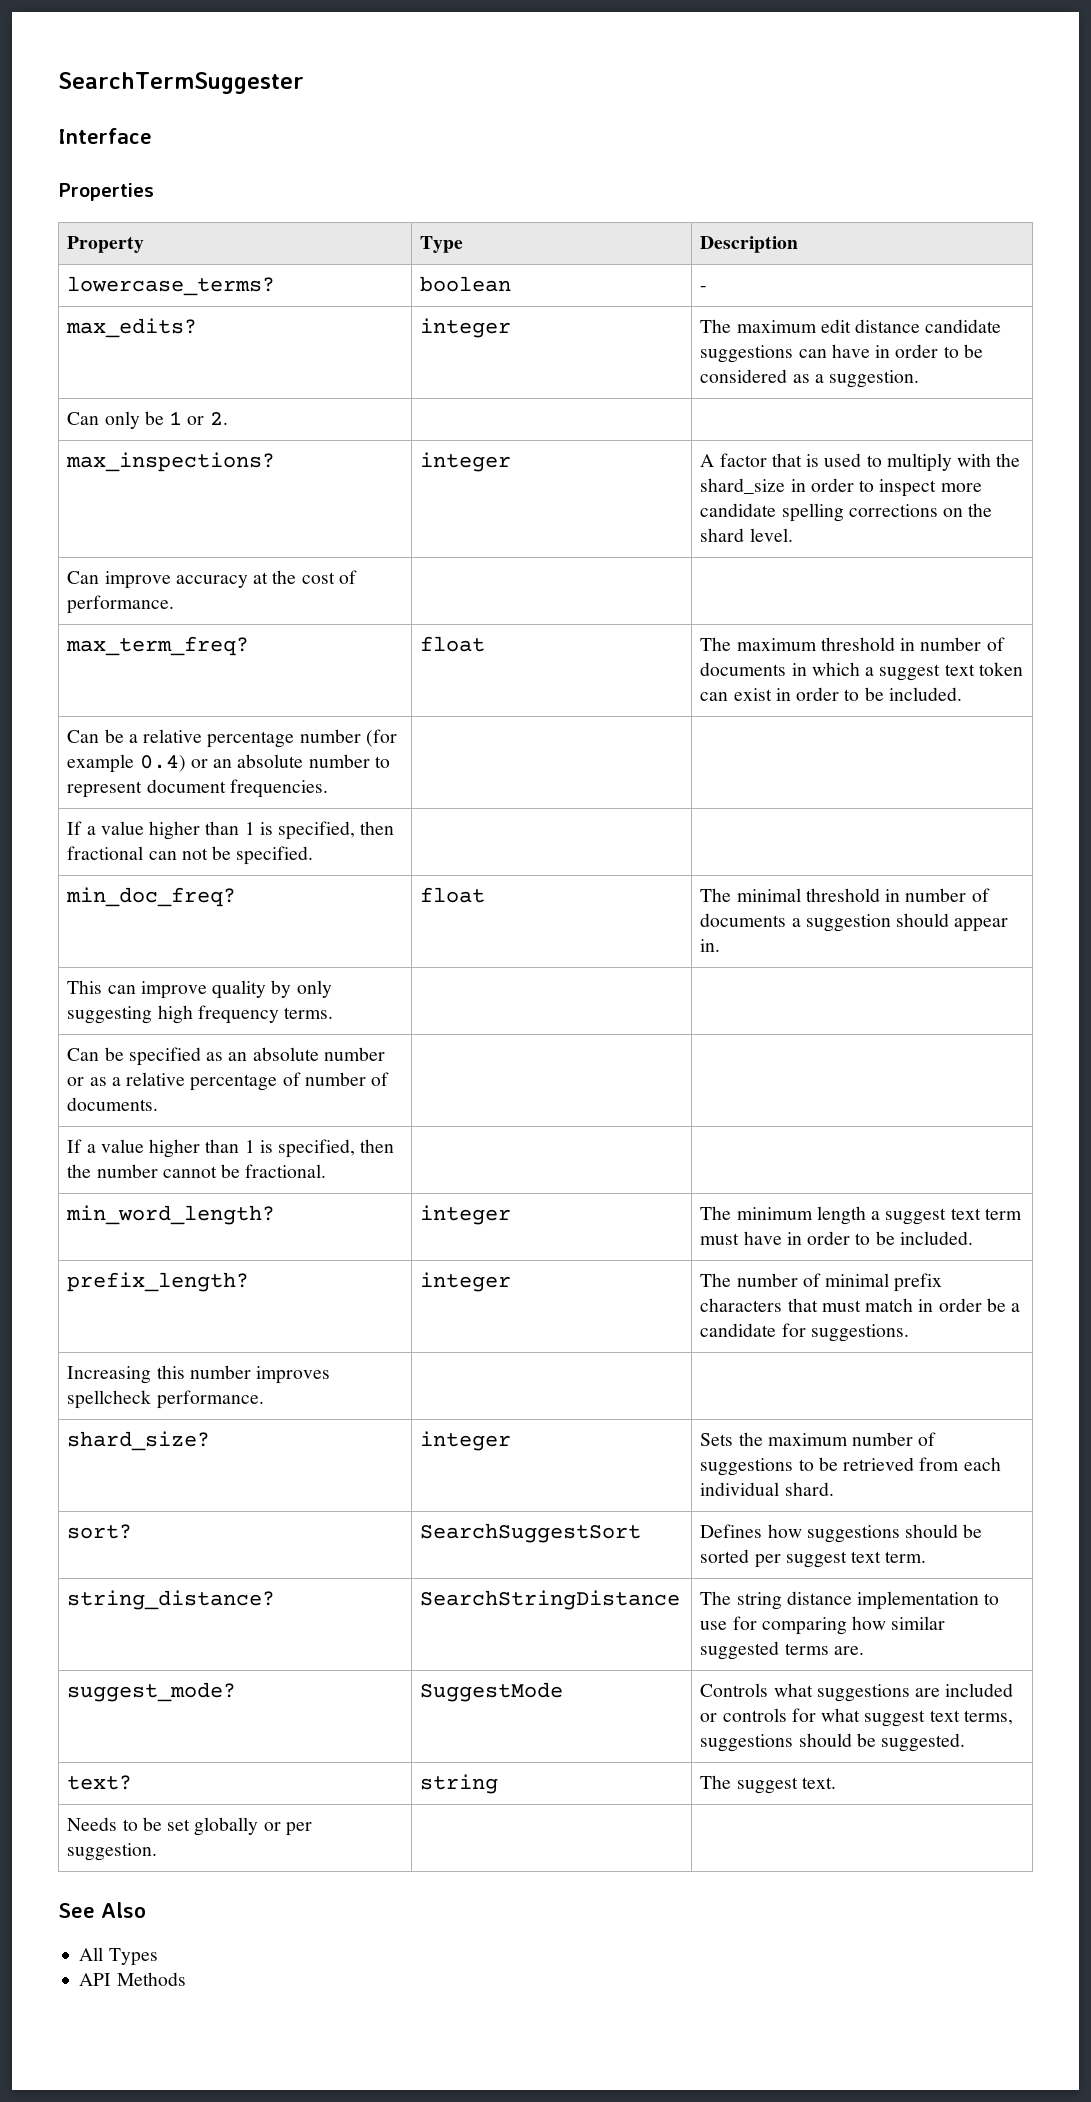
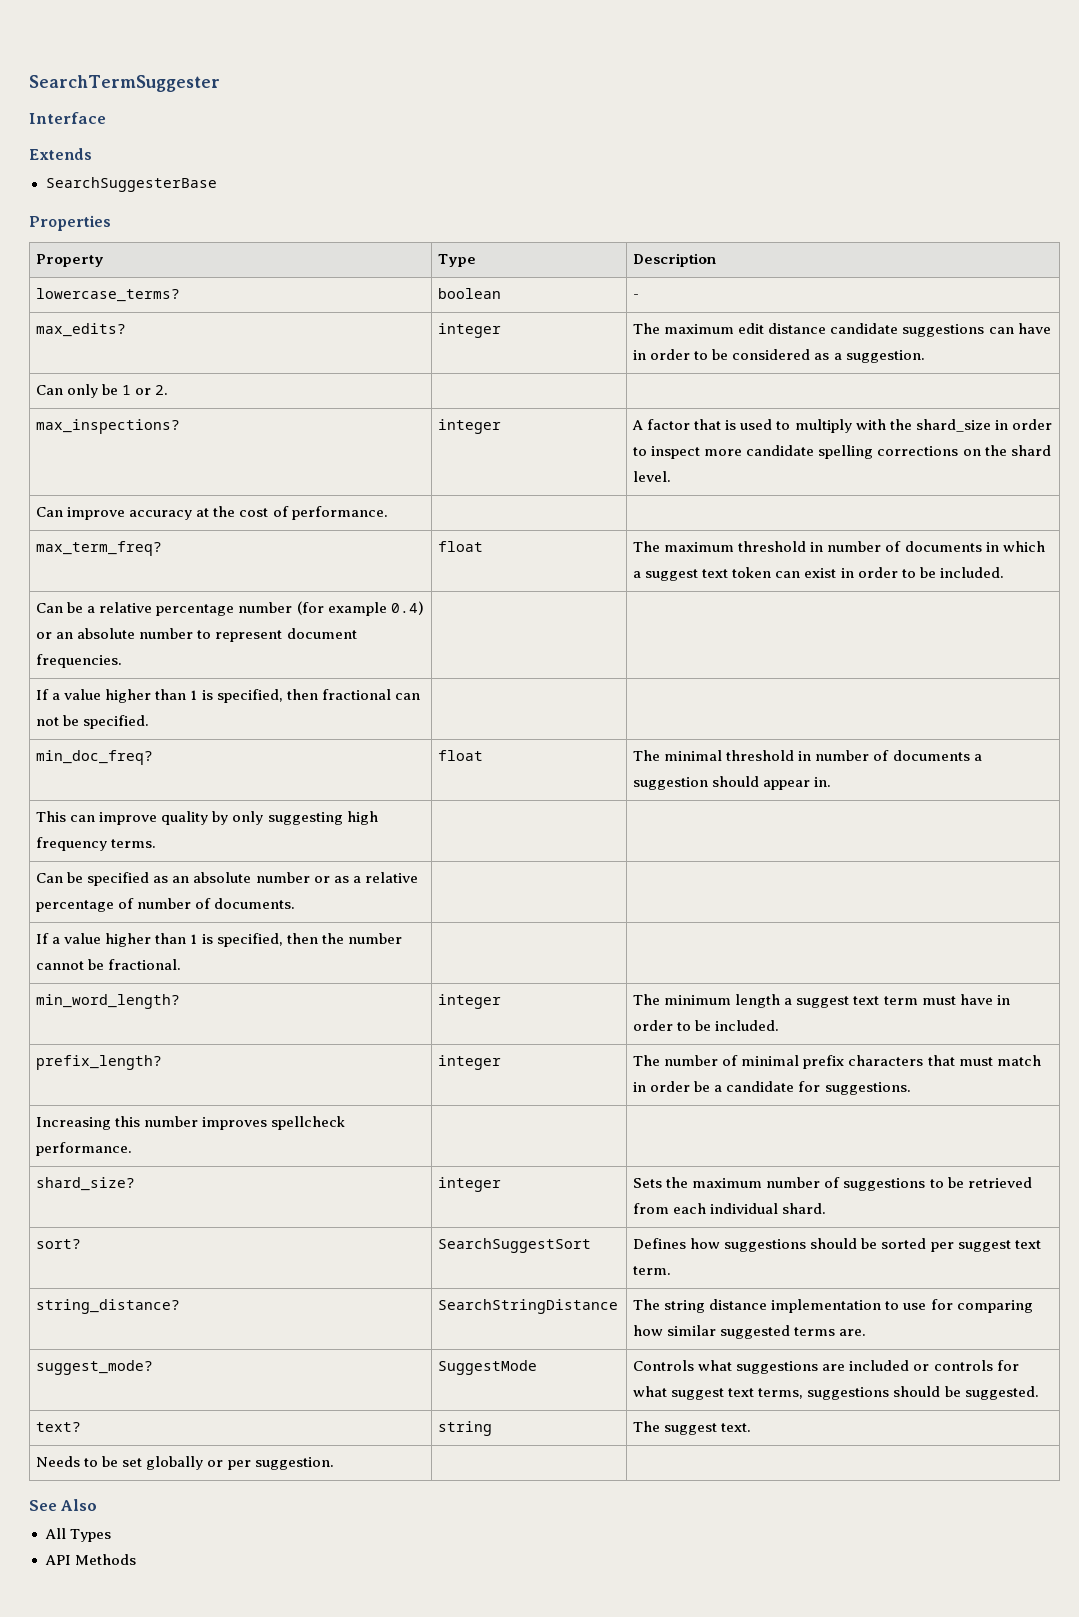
(152, 136) none -> [29,148,92,160] [45,177,217,192] // Extends // SearchSuggesterBase

